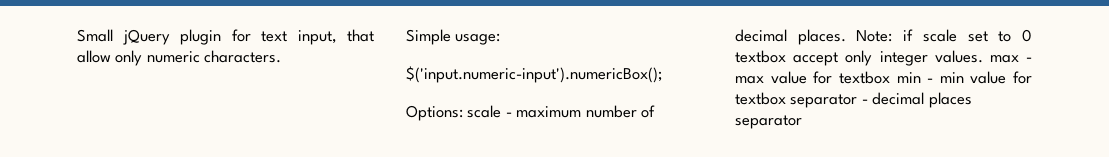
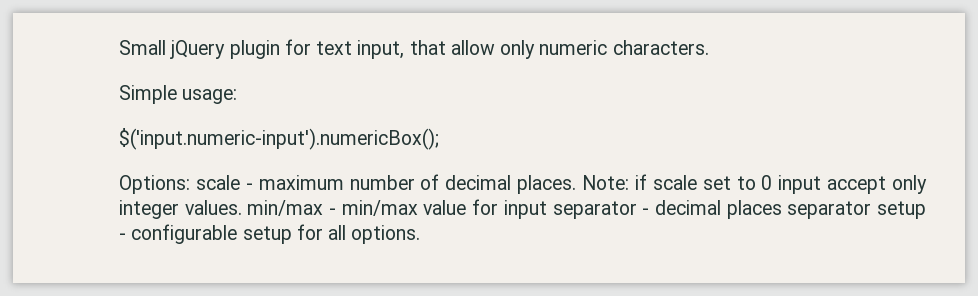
[735,50,786,63] textbox -> [778,175,822,194] input
[989,55,1032,63] [735,71,1032,84] [735,92,786,105] max - max value for textbox min - min value for textbox -> [247,199,547,219] min/max - min/max value for input
(802, 122) none -> [877,201,927,219] [119,224,421,244] setup - configurable setup for all options.

